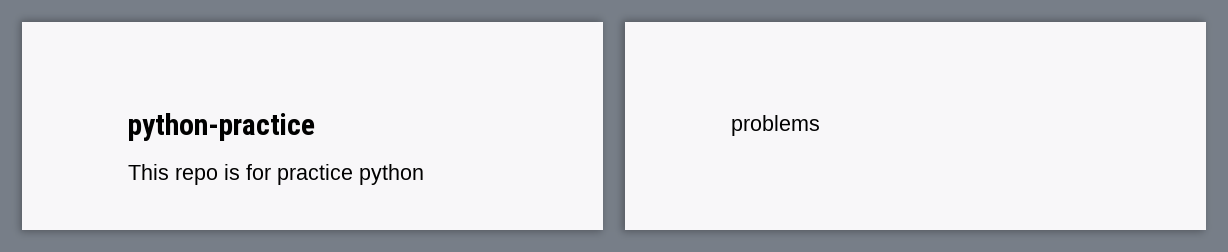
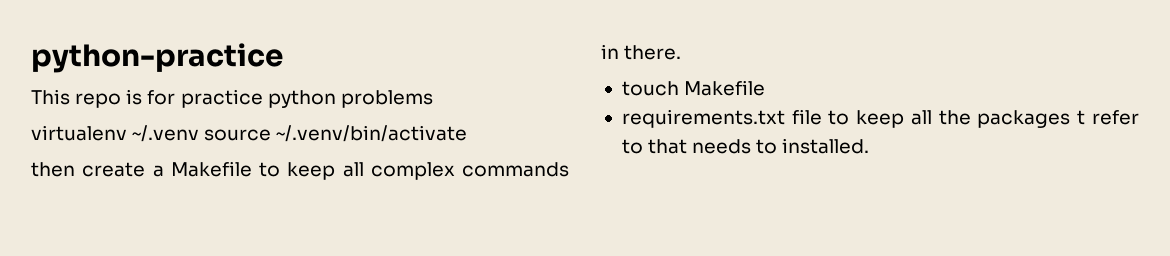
(820, 125) none -> [31,125,468,142] [31,161,569,180] [601,44,682,60] [621,80,766,96] [621,109,1139,128] [621,138,870,154] // virtualenv ~/.venv source ~/.venv/bin/activate // then create a Makefile to keep all complex commands in there. // touch Makefile // requirements.txt file to keep all the packages t refer to that needs to installed.

